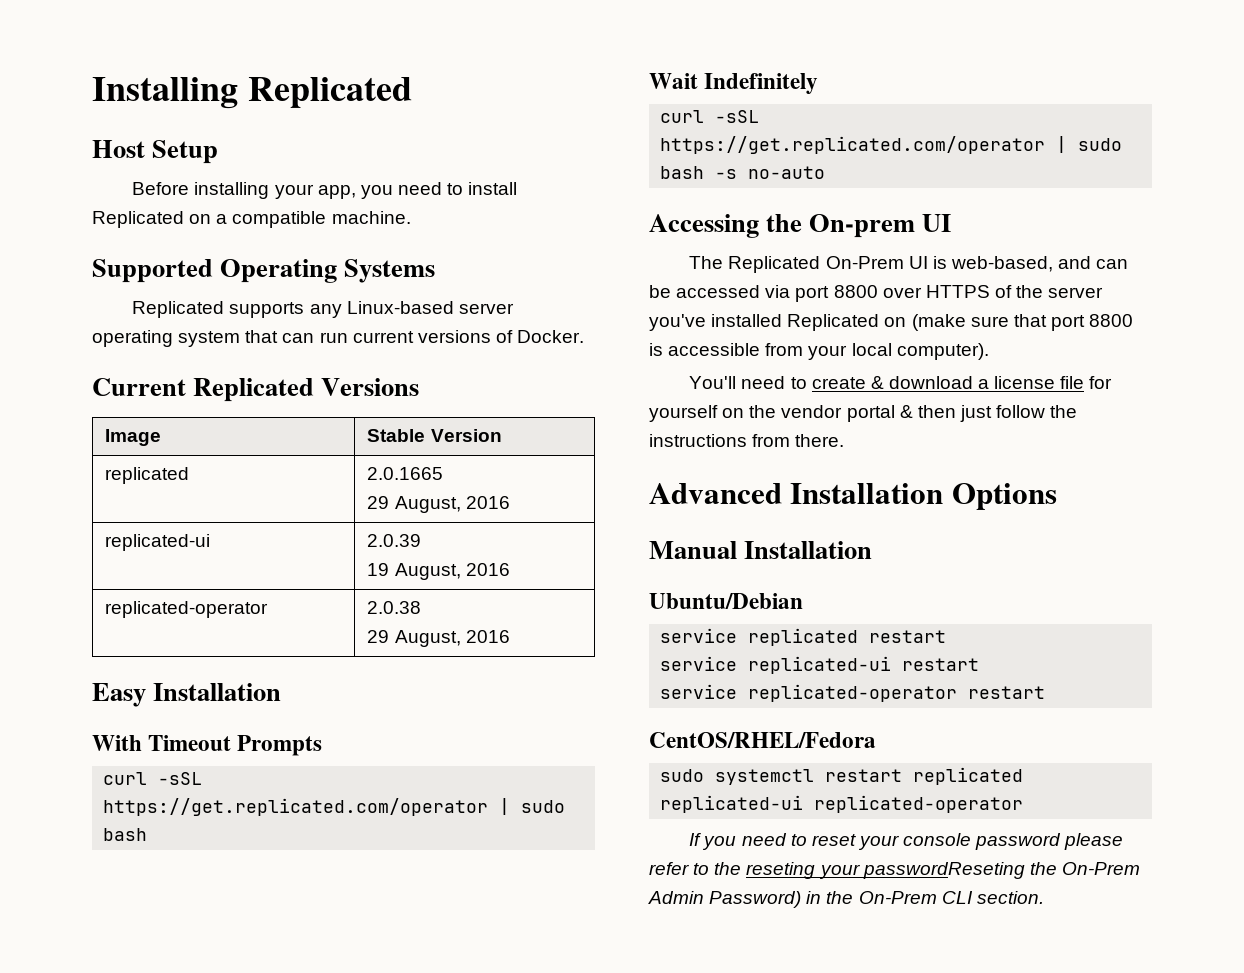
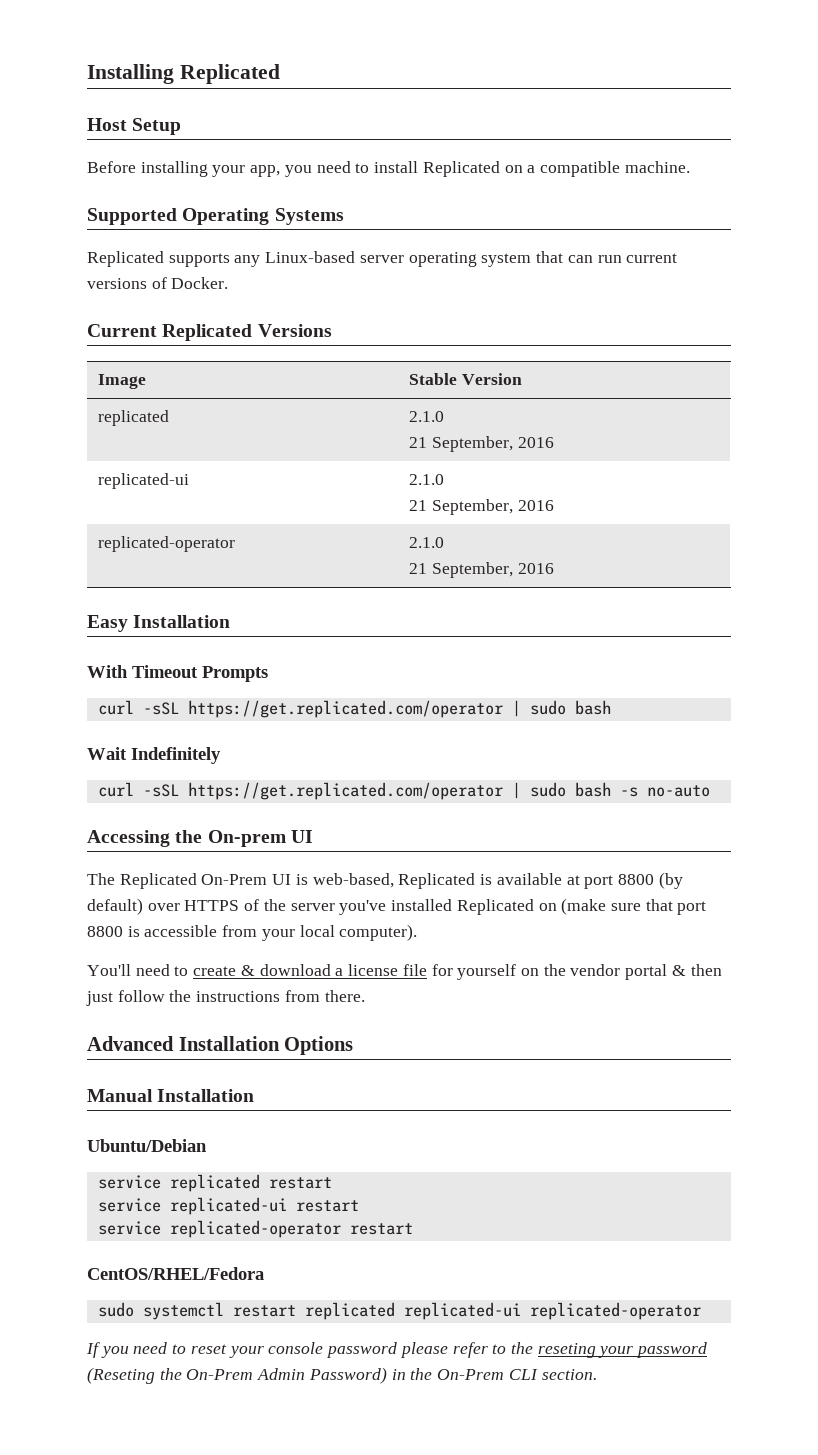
[367,467,444,480] [367,496,461,513] 2.0.1665 // 29 August, -> [409,411,445,422] [409,436,514,452] 2.1.0 // 21 September,
[367,534,422,547] [367,563,461,580] 2.0.39 // 19 August, -> [409,474,445,485] [409,499,514,515] 2.1.0 // 21 September,
[367,601,422,614] [367,630,461,647] 2.0.38 // 29 August, -> [409,537,445,548] [409,562,514,578] 2.1.0 // 21 September,
[1058,256,1129,269] [649,285,878,302] and can be accessed via port 8800 -> [398,872,683,889] [87,898,143,915] Replicated is available at port 8800 (by default)
[862,862,1025,879] passwordReseting -> [636,1342,708,1358] [87,1367,155,1384] password (Reseting

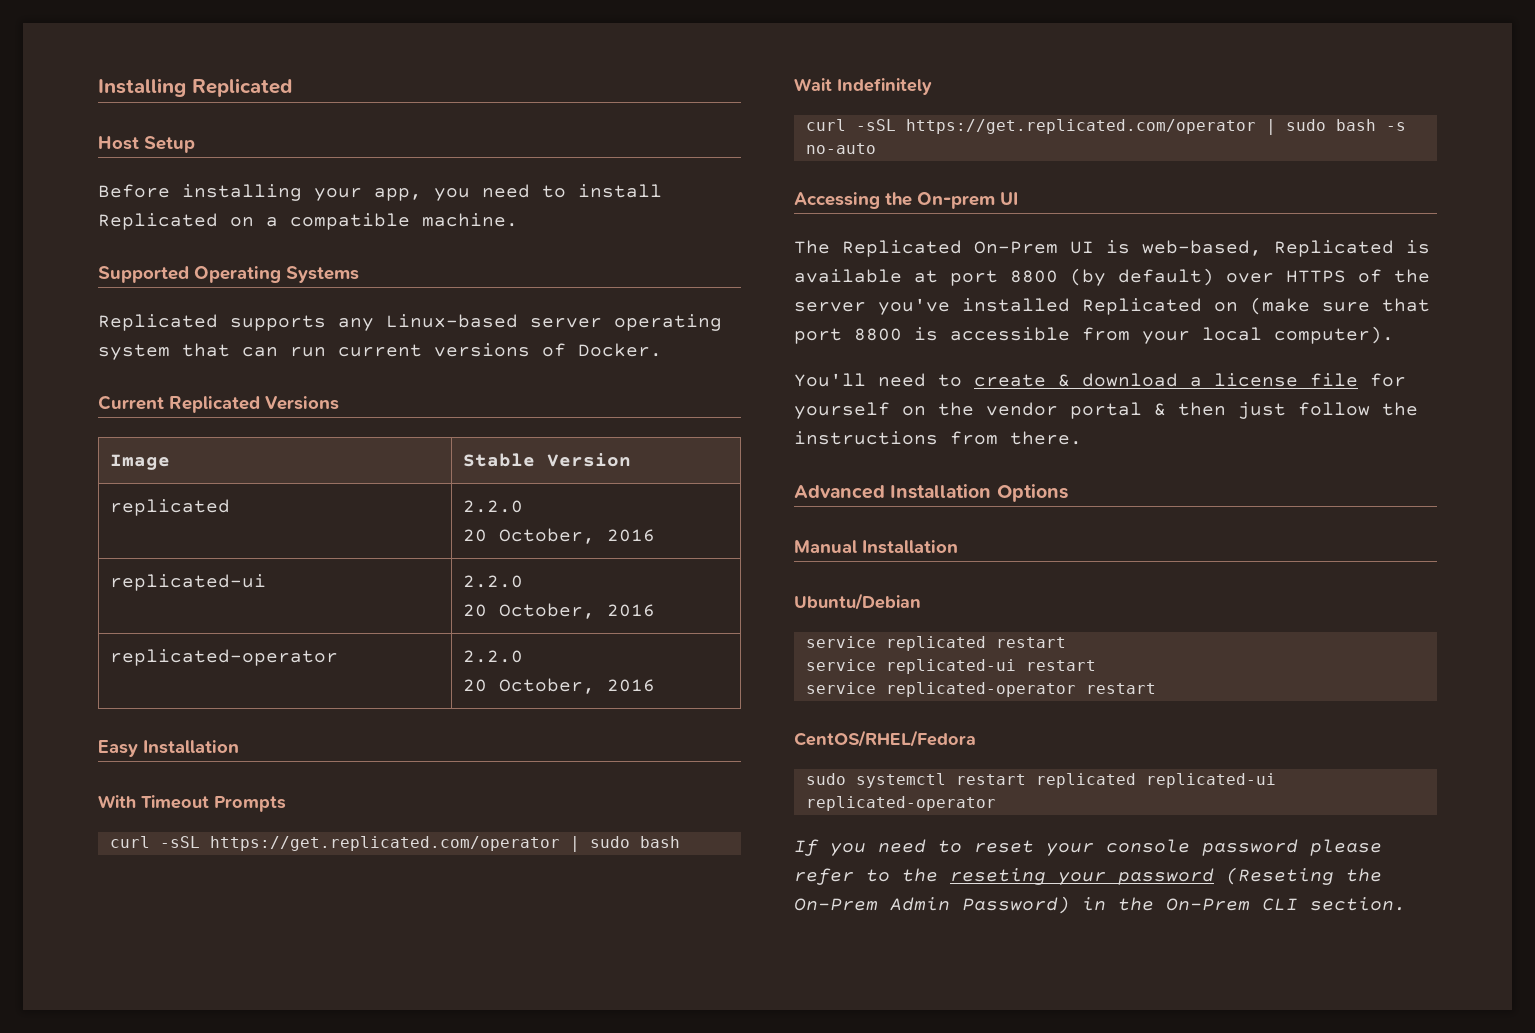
[409,411,445,422] [409,436,514,452] 2.1.0 // 21 September, -> [463,500,524,513] [463,528,596,544] 2.2.0 // 20 October,
[409,474,445,485] [409,499,514,515] 2.1.0 // 21 September, -> [463,575,524,588] [463,603,596,619] 2.2.0 // 20 October,
[409,537,445,548] [409,562,514,578] 2.1.0 // 21 September, -> [463,650,524,663] [463,678,596,694] 2.2.0 // 20 October,

